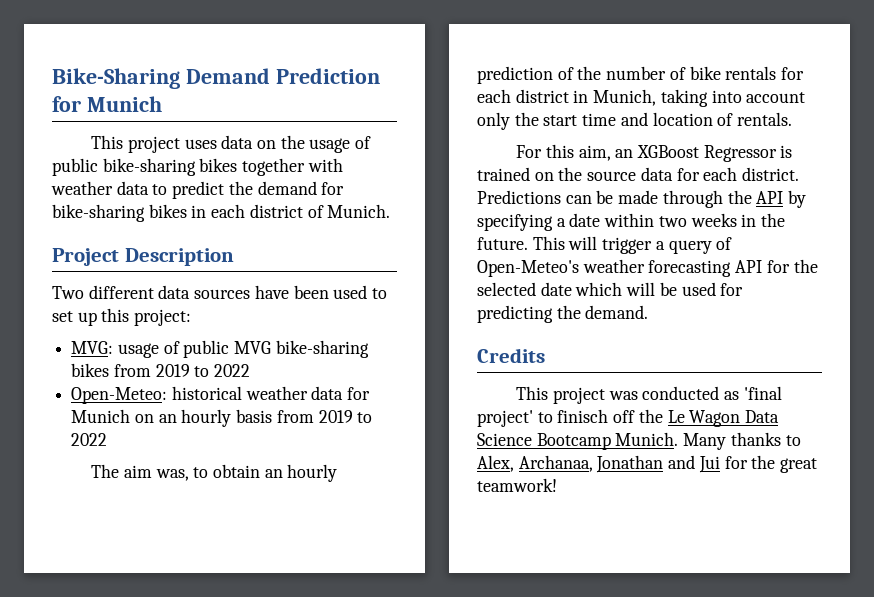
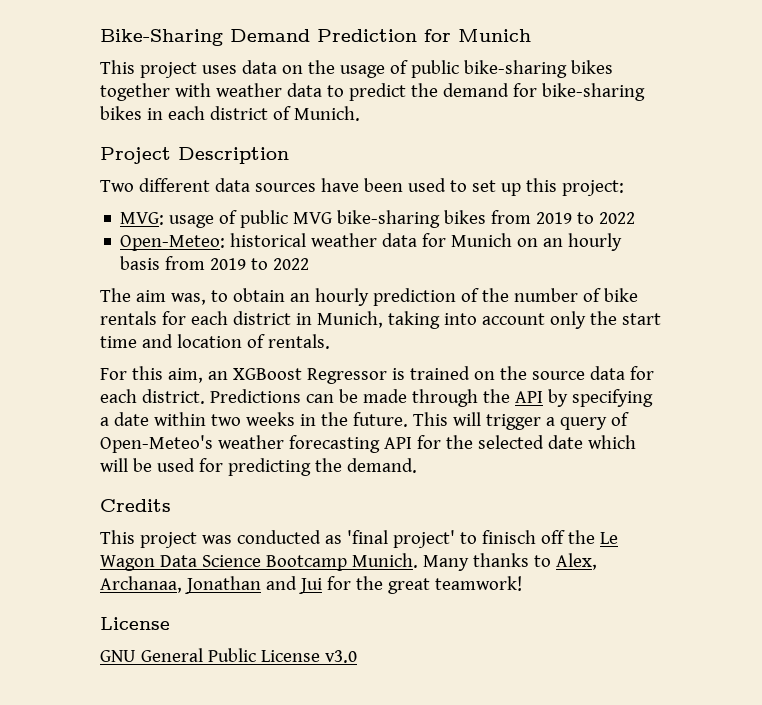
(557, 485) none -> [100,617,170,630] [100,648,357,663] // License // GNU General Public License v3.0

